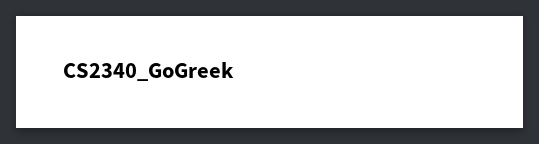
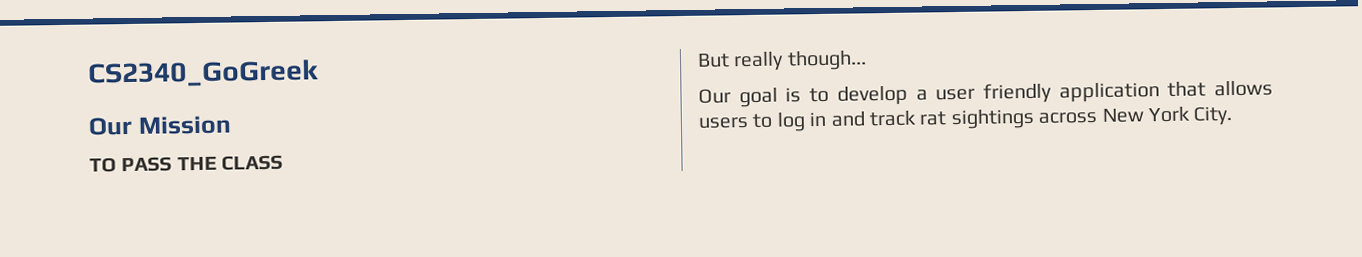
(234, 71) none -> [88,115,232,136] [89,154,284,173] [697,50,867,72] [698,80,1273,108] [698,106,1234,132] // Our Mission // TO PASS THE CLASS // But really though... // Our goal is to develop a user friendly application that allows users to log in and track rat sightings across New York City.

